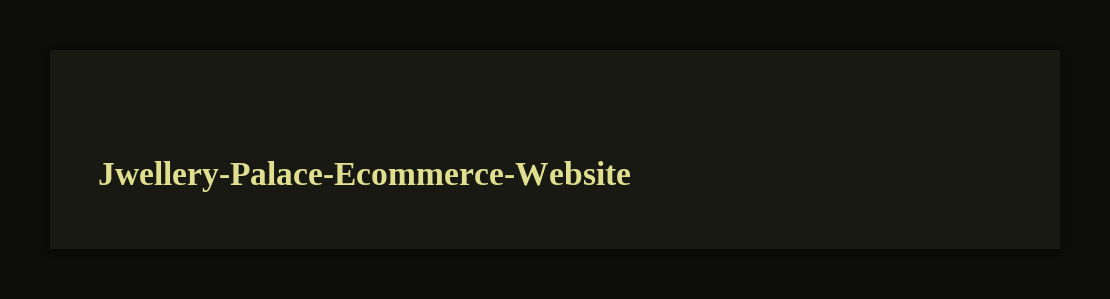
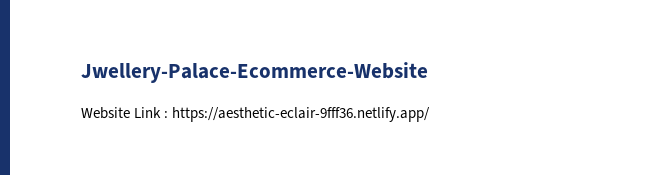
(631, 176) none -> [81,107,431,122] // Website Link : https://aesthetic-eclair-9fff36.netlify.app/

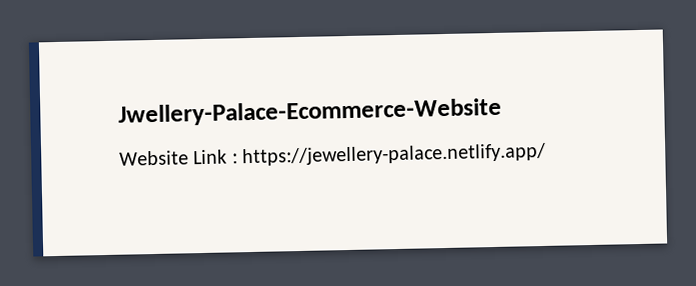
[172,107,431,122] https://aesthetic-eclair-9fff36.netlify.app/ -> [242,142,547,167] https://jewellery-palace.netlify.app/

